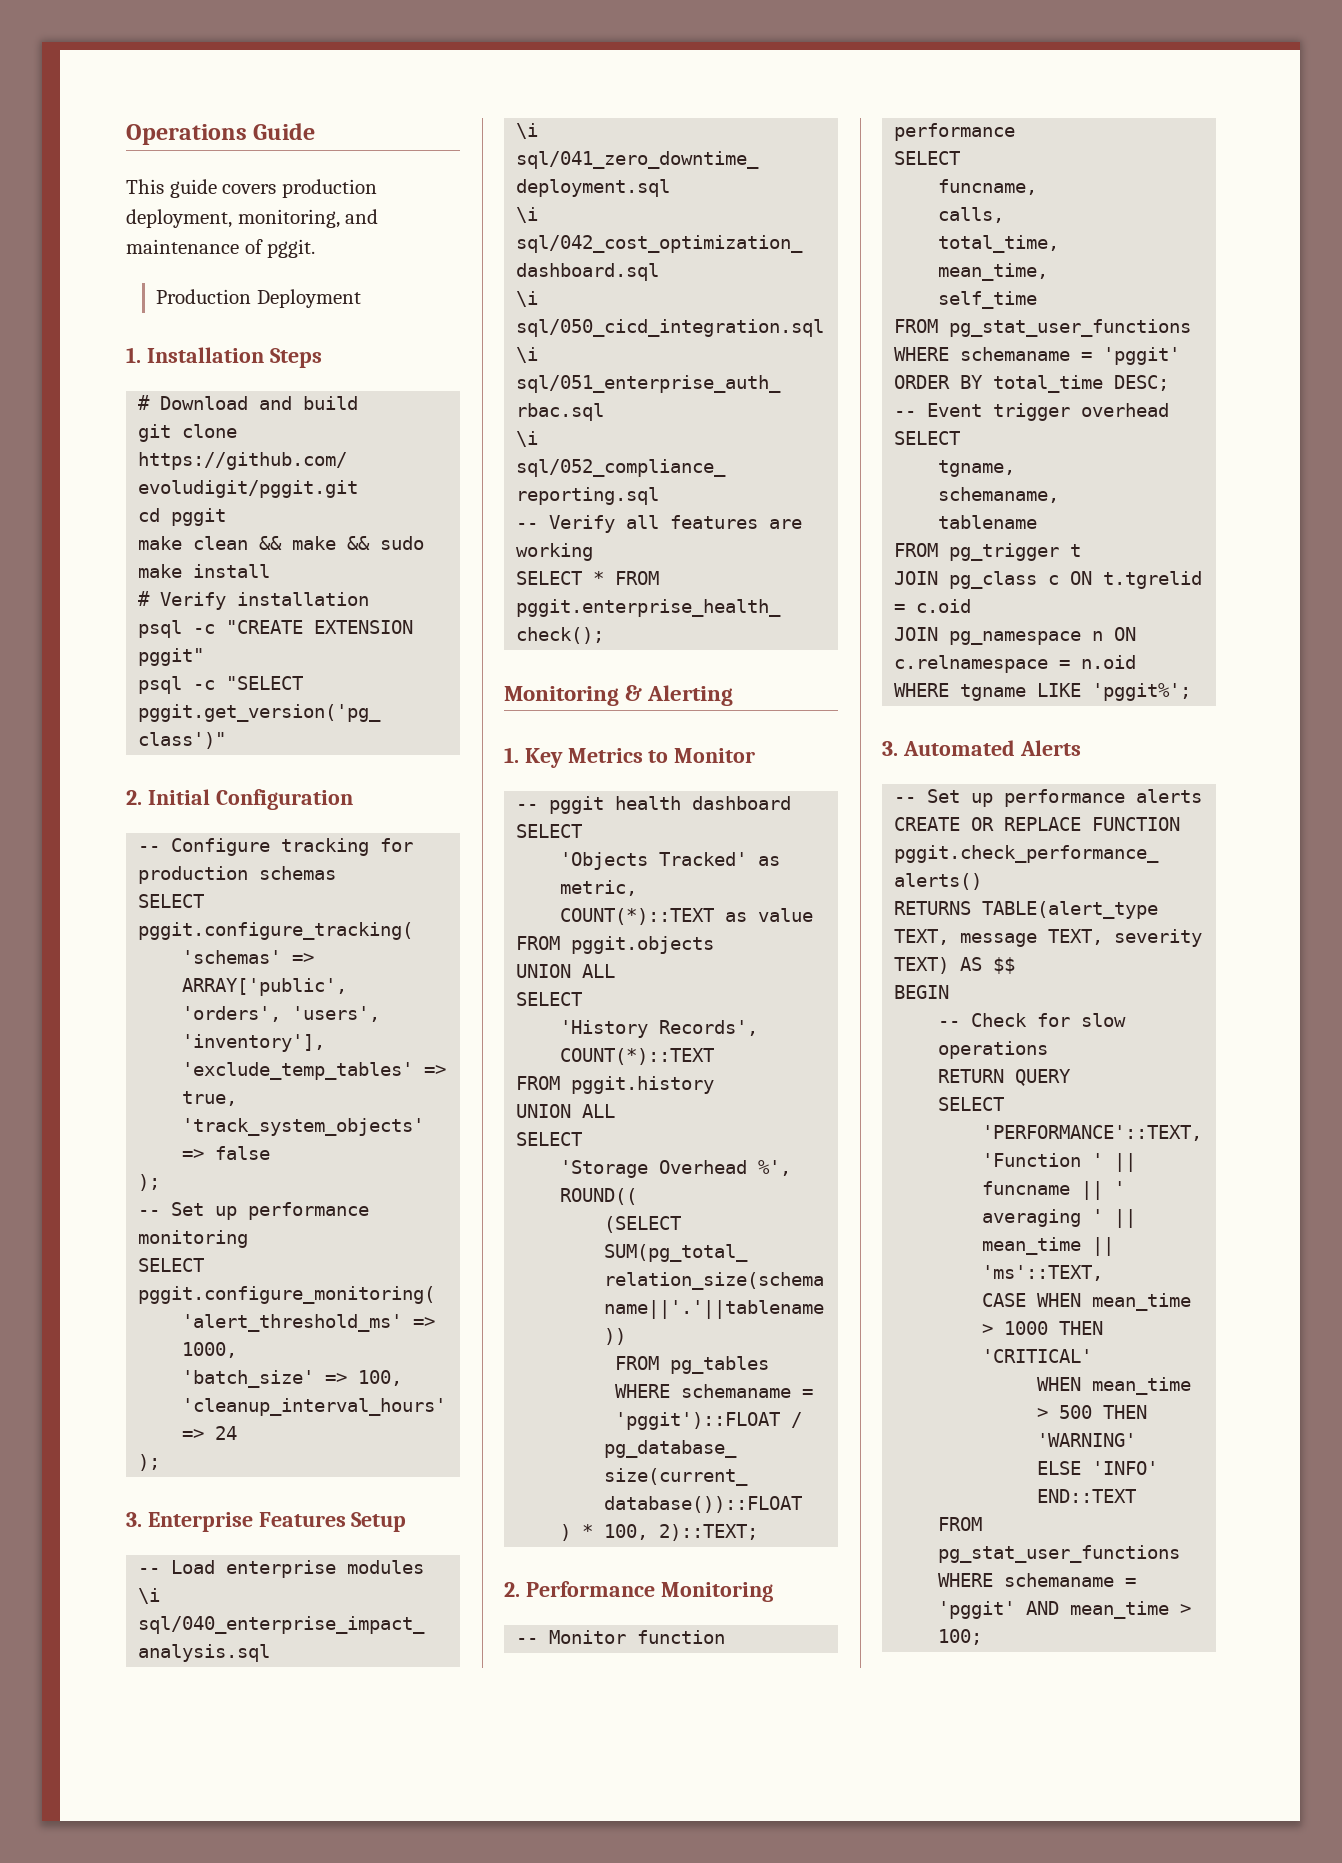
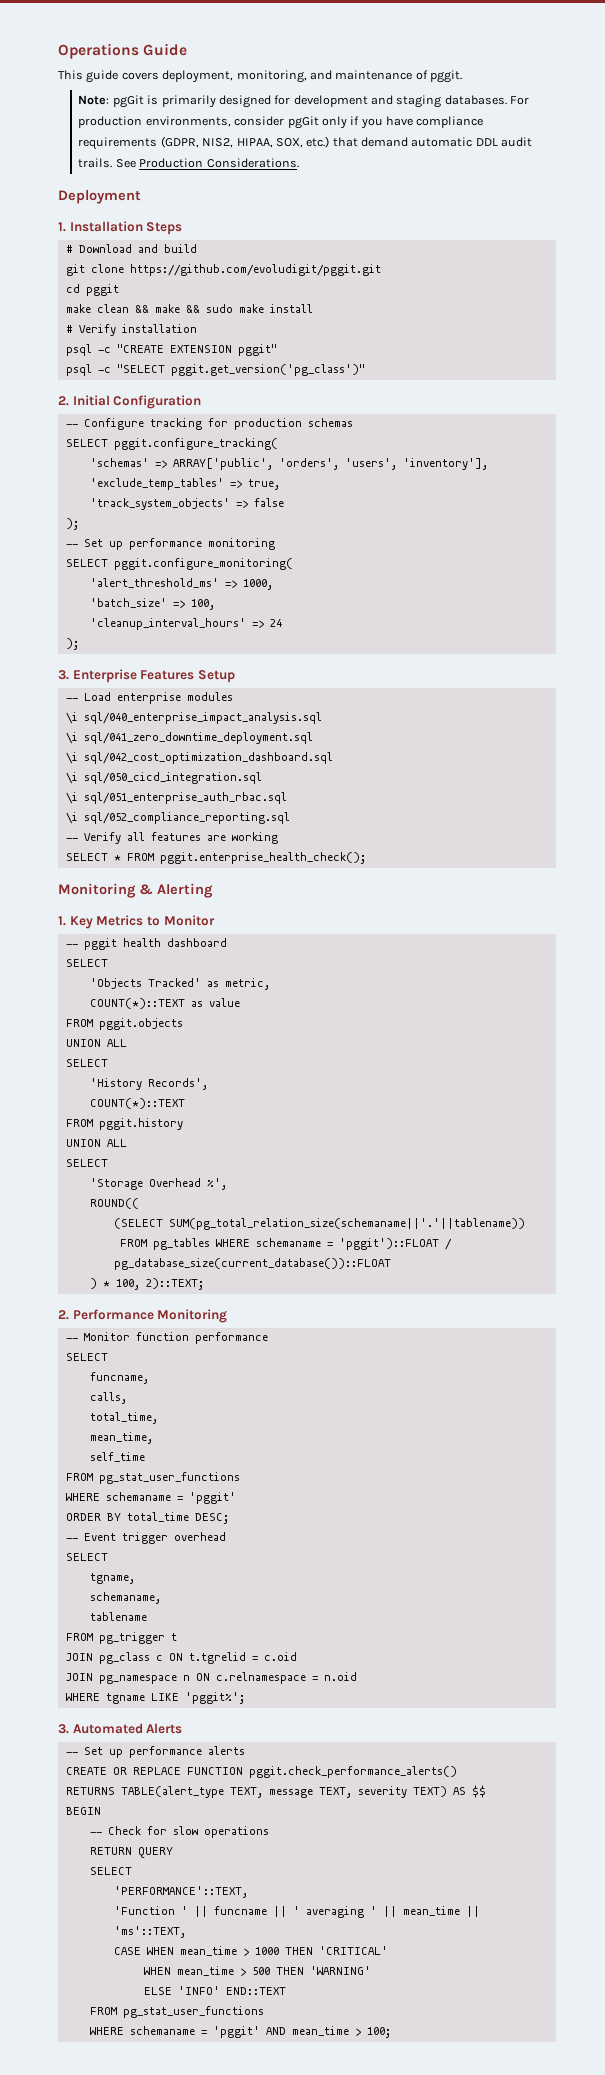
[281,179,377,198] production -> (159, 76) none
[156,289,252,304] Production -> [78,95,530,108] [78,116,484,129] [78,136,533,150] [78,158,299,168] Note: pgGit is primarily designed for development and staging databases. For production environments, consider pgGit only if you have compliance requirements (GDPR, NIS2, HIPAA, SOX, etc.) that demand automatic DDL audit trails. See Production Considerations. //

